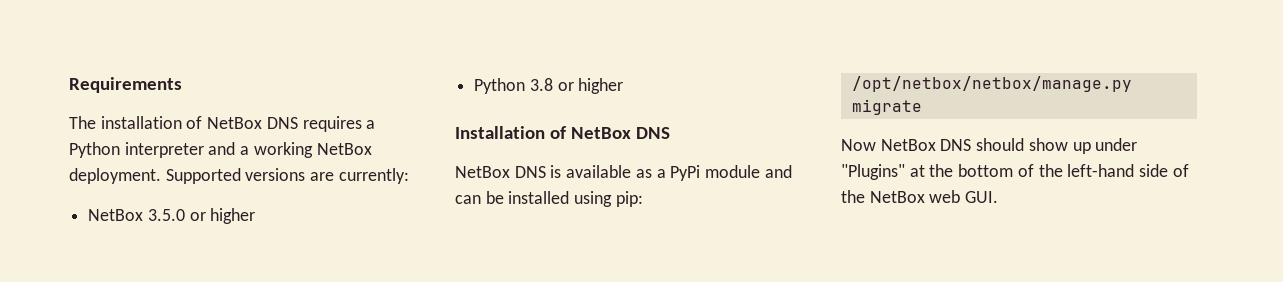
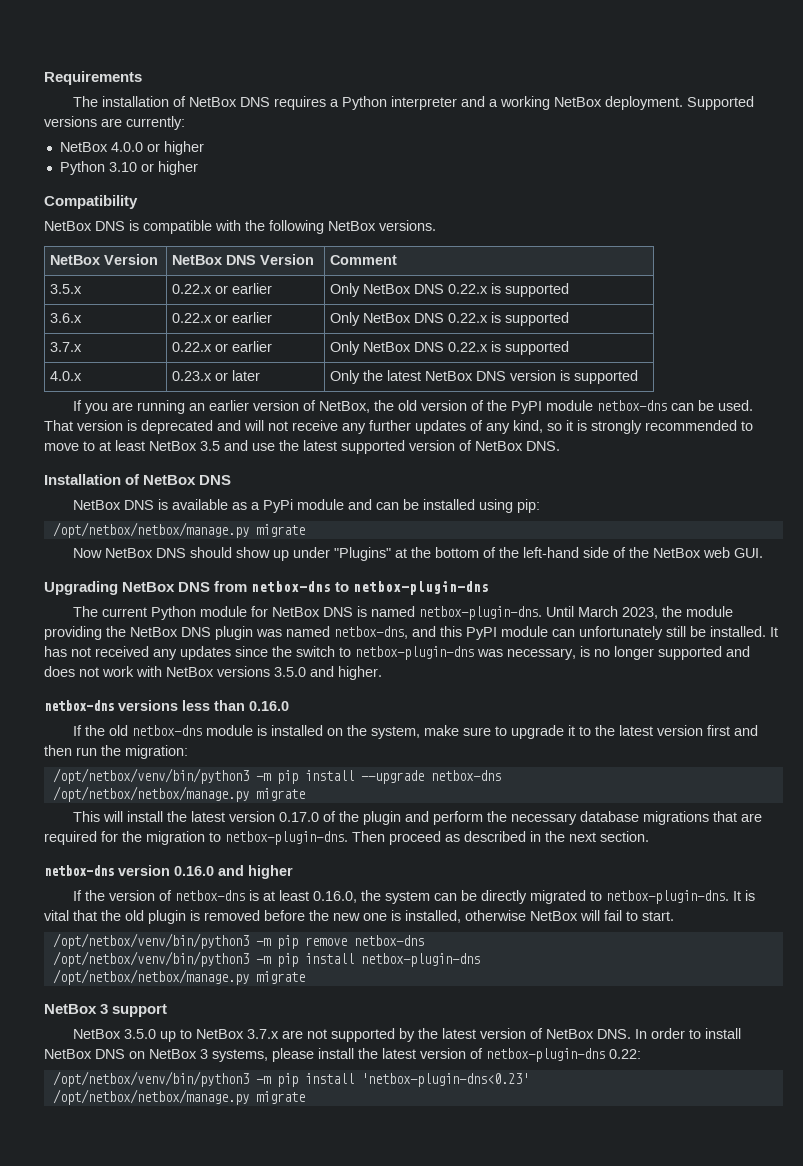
[147,209,185,221] 3.5.0 -> [110,142,143,152] 4.0.0
[529,78,624,94] 3.8 or higher -> [108,161,198,175] [44,195,138,209] [44,220,436,234] [50,254,159,265] [172,254,315,265] [330,255,398,265] [50,284,83,294] [172,283,273,294] [330,283,570,297] [50,313,83,323] [172,312,273,323] [330,312,570,326] [50,342,83,352] [172,341,273,352] [330,341,570,355] [50,371,83,381] [172,370,261,381] [330,370,639,384] [72,400,753,414] [44,420,753,434] [44,440,560,454] 3.10 or higher // Compatibility // NetBox DNS is compatible with the following NetBox versions. // NetBox Version | NetBox DNS Version | Comment // 3.5.x | 0.22.x or earlier | Only NetBox DNS 0.22.x is supported // 3.6.x | 0.22.x or earlier | Only NetBox DNS 0.22.x is supported // 3.7.x | 0.22.x or earlier | Only NetBox DNS 0.22.x is supported // 4.0.x | 0.23.x or later | Only the latest NetBox DNS version is supported // If you are running an earlier version of NetBox, the old version of the PyPI module netbox-dns can be used. That version is deprecated and will not receive any further updates of any kind, so it is strongly recommended to move to at least NetBox 3.5 and use the latest supported version of NetBox DNS.
(999, 197) none -> [44,581,490,595] [72,606,733,620] [44,626,778,640] [44,646,750,660] [44,666,382,680] [44,700,289,711] [72,725,758,739] [44,745,188,759] [52,768,501,784] [52,786,305,802] [72,811,762,825] [44,831,649,845] [44,865,293,879] [72,890,755,904] [44,910,674,924] [52,933,424,949] [52,951,480,967] [52,969,305,985] [44,1004,168,1017] [72,1028,741,1042] [44,1048,641,1062] [52,1071,529,1087] [52,1089,305,1105] // Upgrading NetBox DNS from netbox-dns to netbox-plugin-dns // The current Python module for NetBox DNS is named netbox-plugin-dns. Until March 2023, the module providing the NetBox DNS plugin was named netbox-dns, and this PyPI module can unfortunately still be installed. It has not received any updates since the switch to netbox-plugin-dns was necessary, is no longer supported and does not work with NetBox versions 3.5.0 and higher. // netbox-dns versions less than 0.16.0 // If the old netbox-dns module is installed on the system, make sure to upgrade it to the latest version first and then run the migration: // /opt/netbox/venv/bin/python3 -m pip install --upgrade netbox-dns // /opt/netbox/netbox/manage.py migrate // This will install the latest version 0.17.0 of the plugin and perform the necessary database migrations that are required for the migration to netbox-plugin-dns. Then proceed as described in the next section. // netbox-dns version 0.16.0 and higher // If the version of netbox-dns is at least 0.16.0, the system can be directly migrated to netbox-plugin-dns. It is vital that the old plugin is removed before the new one is installed, otherwise NetBox will fail to start. // /opt/netbox/venv/bin/python3 -m pip remove netbox-dns // /opt/netbox/venv/bin/python3 -m pip install netbox-plugin-dns // /opt/netbox/netbox/manage.py migrate // NetBox 3 support // NetBox 3.5.0 up to NetBox 3.7.x are not supported by the latest version of NetBox DNS. In order to install NetBox DNS on NetBox 3 systems, please install the latest version of netbox-plugin-dns 0.22: // /opt/netbox/venv/bin/python3 -m pip install 'netbox-plugin-dns<0.23' // /opt/netbox/netbox/manage.py migrate

